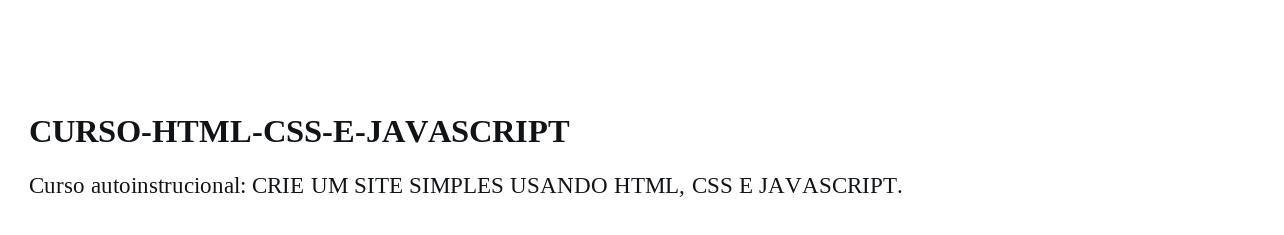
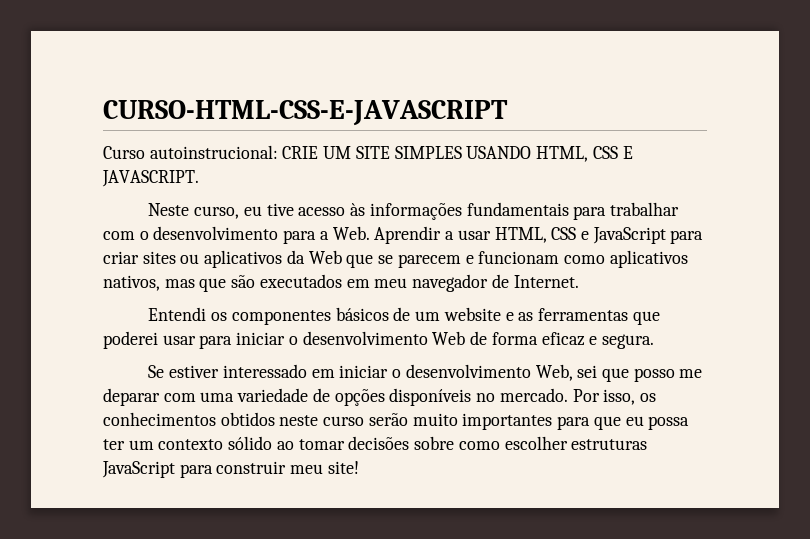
(904, 185) none -> [148,202,679,220] [103,226,704,244] [103,250,688,268] [103,274,579,292] [148,307,660,325] [103,331,654,349] [148,364,703,382] [103,388,656,406] [103,412,690,430] [103,436,648,450] [102,461,359,478] // Neste curso, eu tive acesso às informações fundamentais para trabalhar com o desenvolvimento para a Web. Aprendir a usar HTML, CSS e JavaScript para criar sites ou aplicativos da Web que se parecem e funcionam como aplicativos nativos, mas que são executados em meu navegador de Internet. // Entendi os componentes básicos de um website e as ferramentas que poderei usar para iniciar o desenvolvimento Web de forma eficaz e segura. // Se estiver interessado em iniciar o desenvolvimento Web, sei que posso me deparar com uma variedade de opções disponíveis no mercado. Por isso, os conhecimentos obtidos neste curso serão muito importantes para que eu possa ter um contexto sólido ao tomar decisões sobre como escolher estruturas JavaScript para construir meu site!

